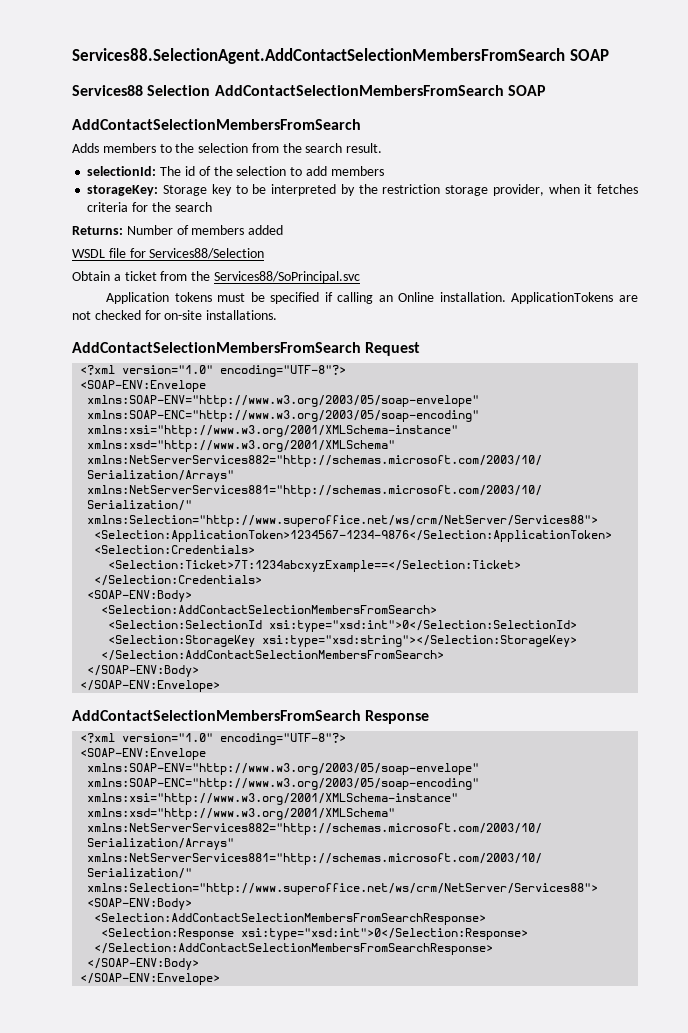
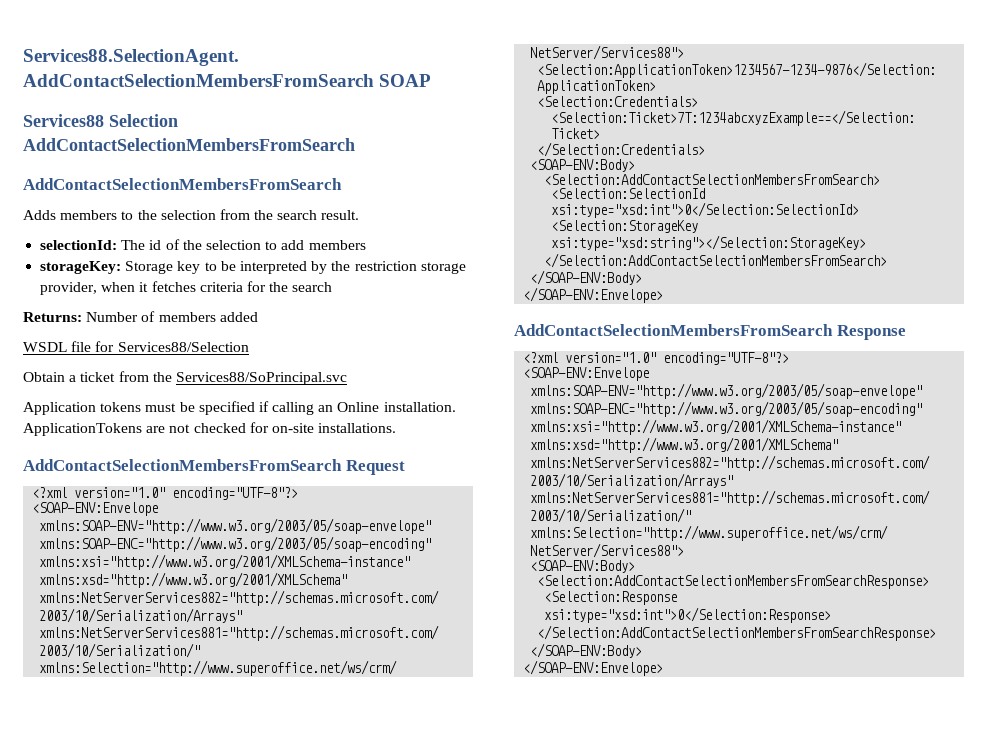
[507,85,546,96] SOAP -> (355, 144) none

